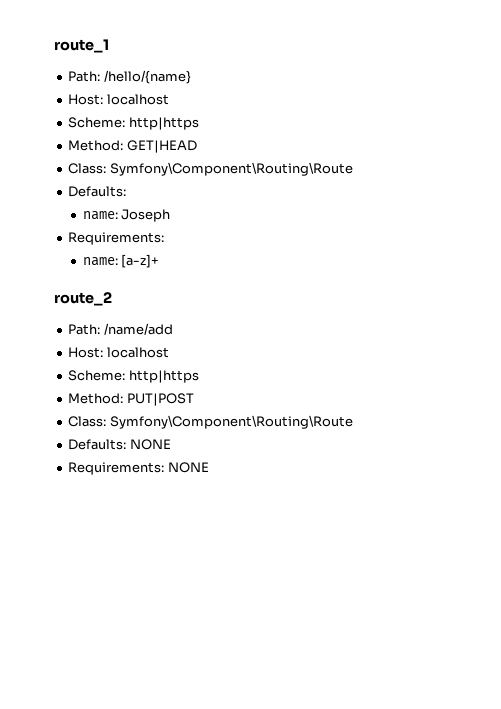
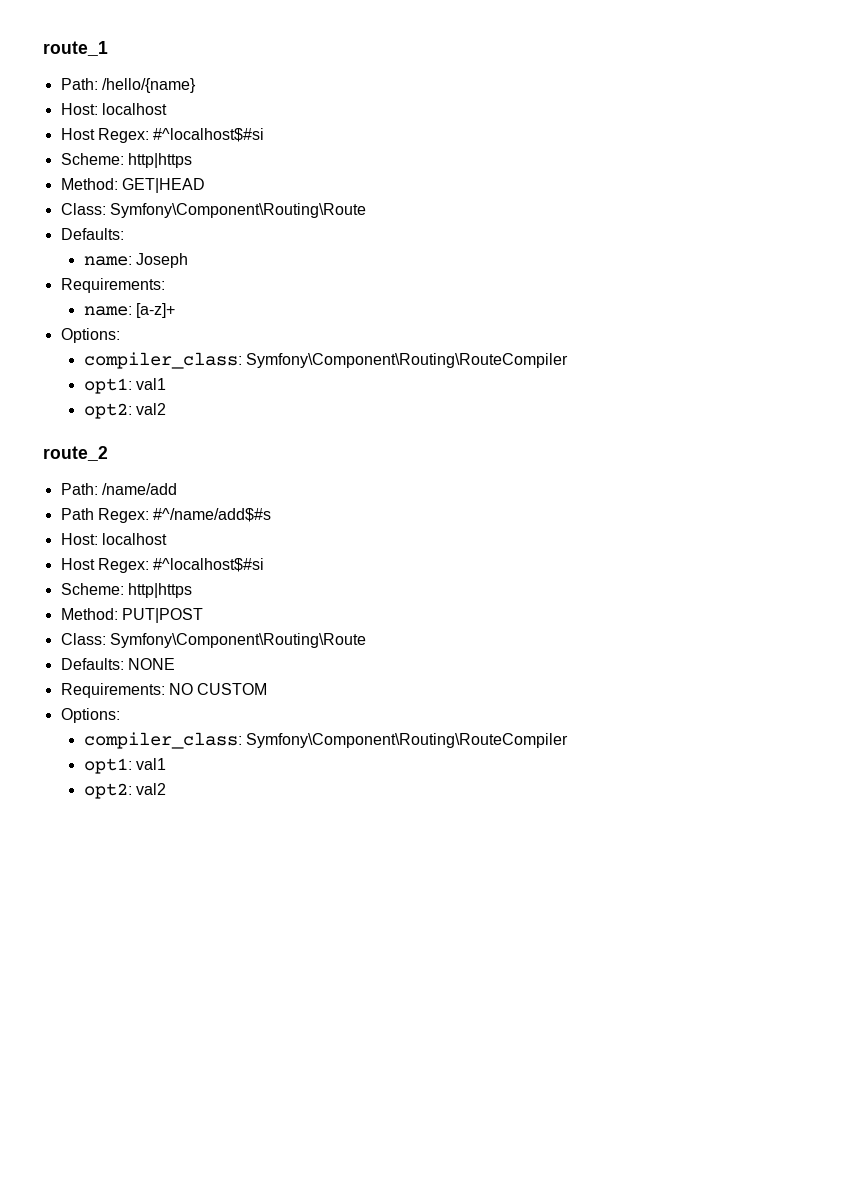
(169, 99) none -> [60,128,265,143] // Host Regex: #^localhost$#si
(160, 261) none -> [60,328,120,343] [83,352,568,369] [83,378,166,394] [83,403,166,419] // Options: // compiler_class: Symfony\Component\Routing\RouteCompiler // opt1: val1 // opt2: val2
[68,347,169,358] // Host: localhost -> [60,508,272,523] [60,533,167,545] [60,558,265,573] // Path Regex: #^/name/add$#s // Host: localhost // Host Regex: #^localhost$#si
[68,462,209,475] Requirements: NONE -> [60,683,268,698] [60,708,120,723] [83,732,568,749] [83,758,166,774] [83,783,166,799] Requirements: NO CUSTOM // Options: // compiler_class: Symfony\Component\Routing\RouteCompiler // opt1: val1 // opt2: val2

